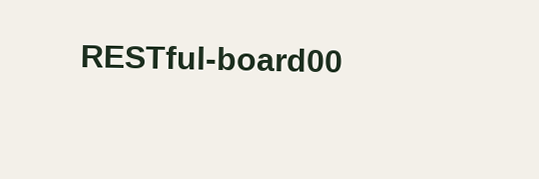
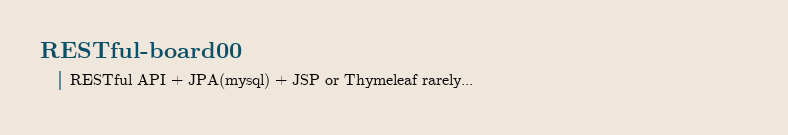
(343, 58) none -> [69,73,473,89] // RESTful API + JPA(mysql) + JSP or Thymeleaf rarely...

